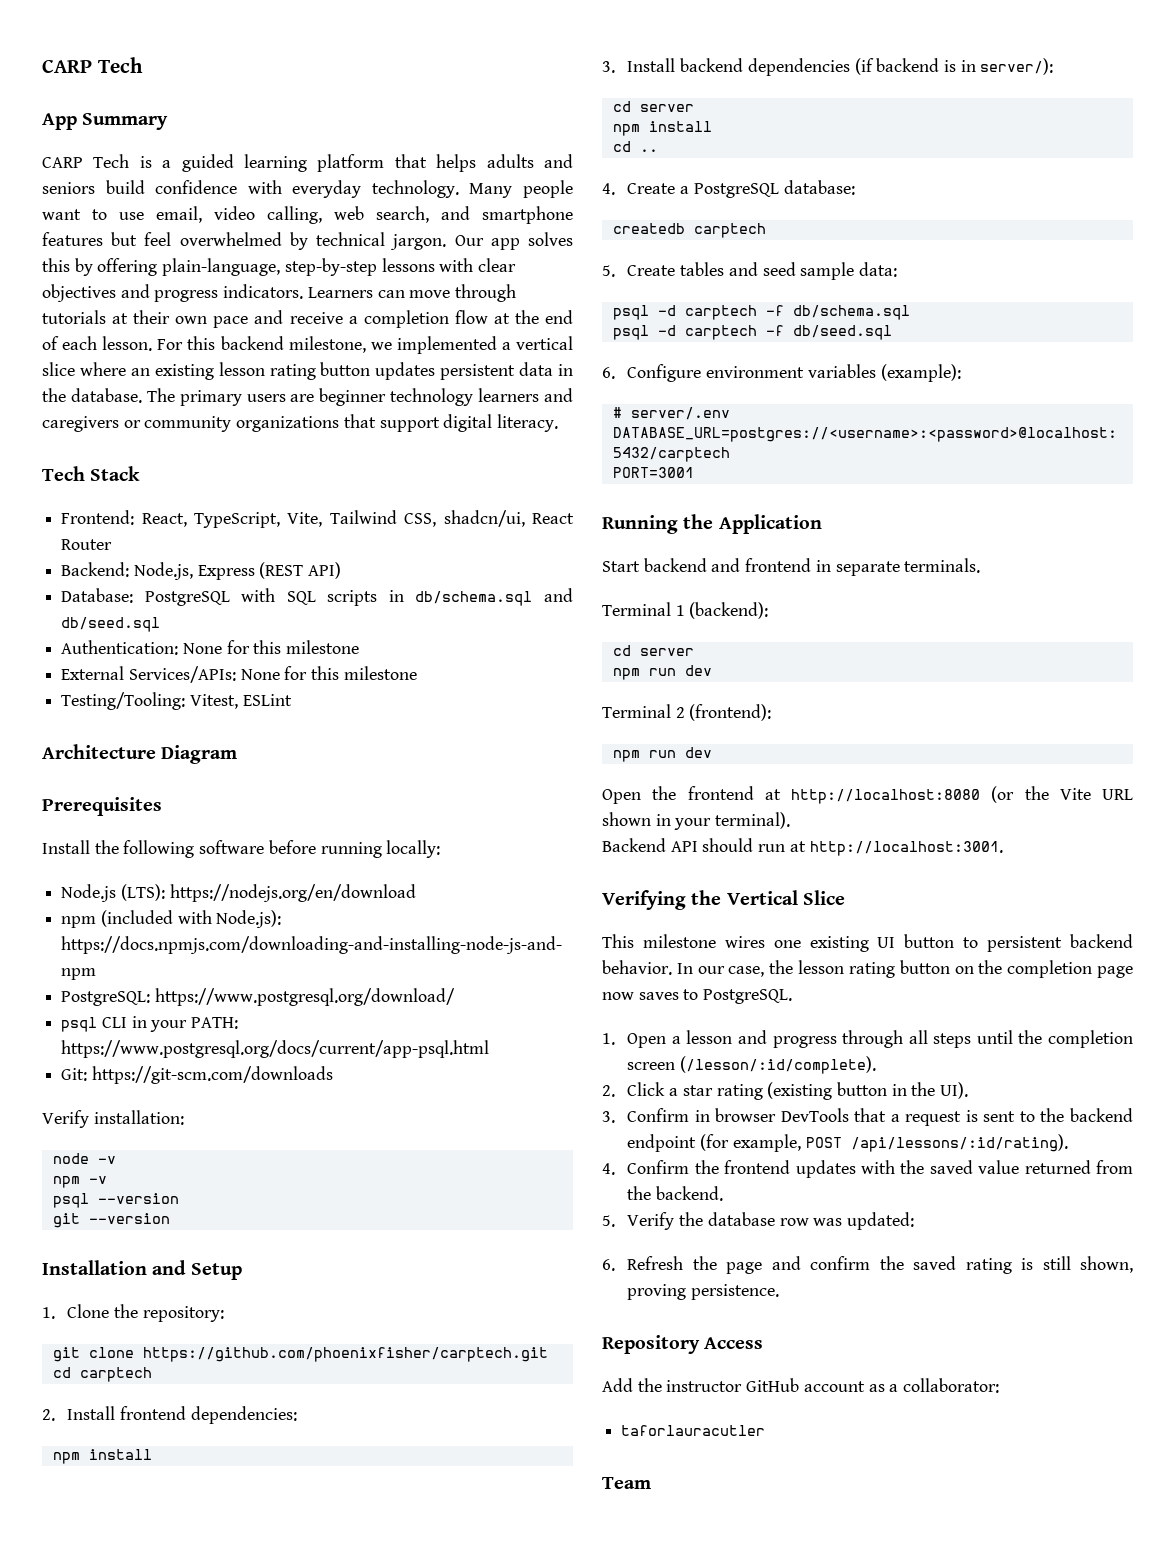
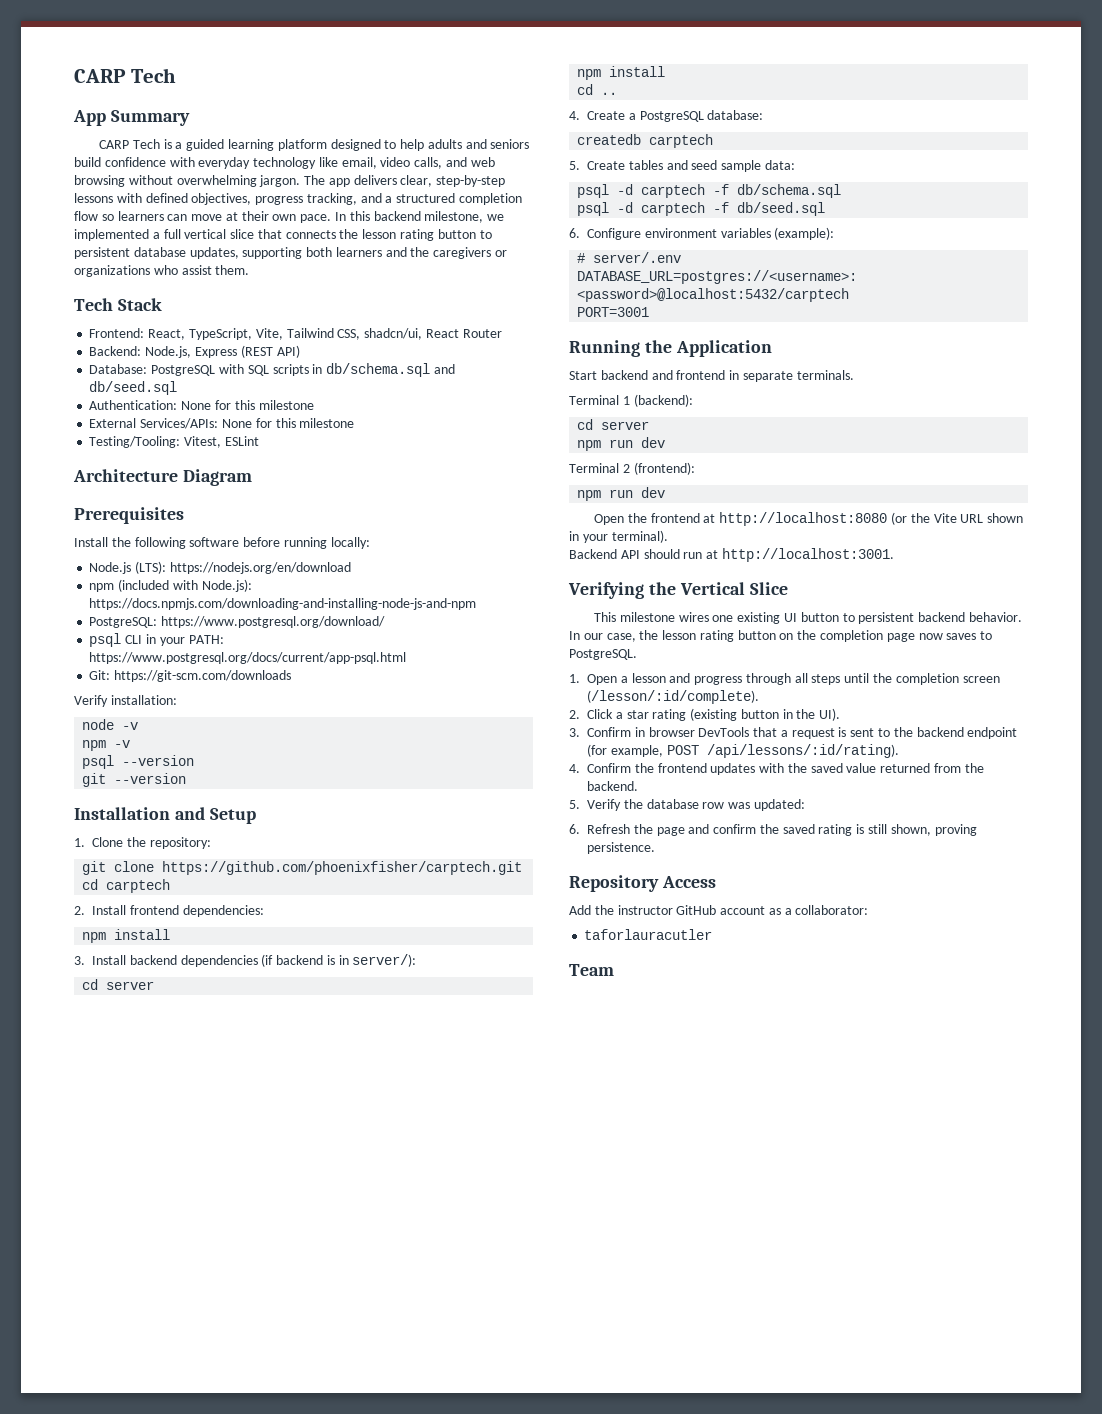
[394,154,477,172] that helps -> [330,139,425,151] designed to help
[371,180,573,198] [42,206,573,224] [42,232,573,250] [42,258,517,276] [42,284,517,302] [42,310,573,328] [42,336,184,351] technology. Many people want to use email, video calling, web search, and smartphone features but feel overwhelmed by technical jargon. Our app solves this by offering plain-language, step-by-step lessons with clear objectives and progress indicators. Learners can move through tutorials at their own pace and receive a completion flow at the end of each lesson. For -> [253,157,495,169] [74,175,506,187] [74,193,523,205] [74,211,347,223] technology like email, video calls, and web browsing without overwhelming jargon. The app delivers clear, step-by-step lessons with defined objectives, progress tracking, and a structured completion flow so learners can move at their own pace. In
(511, 346) none -> [163,229,181,239] full
[79,362,573,380] [42,388,474,406] where an existing lesson rating button updates persistent data in the database. The primary users are beginner technology -> [257,229,492,241] [74,247,333,259] that connects the lesson rating button to persistent database updates, supporting both
(574, 395) none -> [410,247,430,257] the
[144,414,559,432] community organizations that support digital literacy. -> [74,265,250,277] organizations who assist them.

